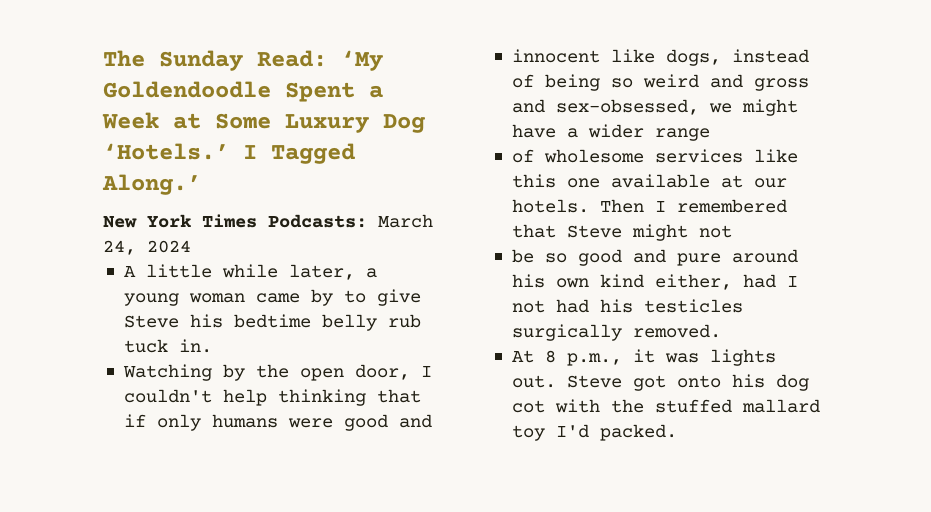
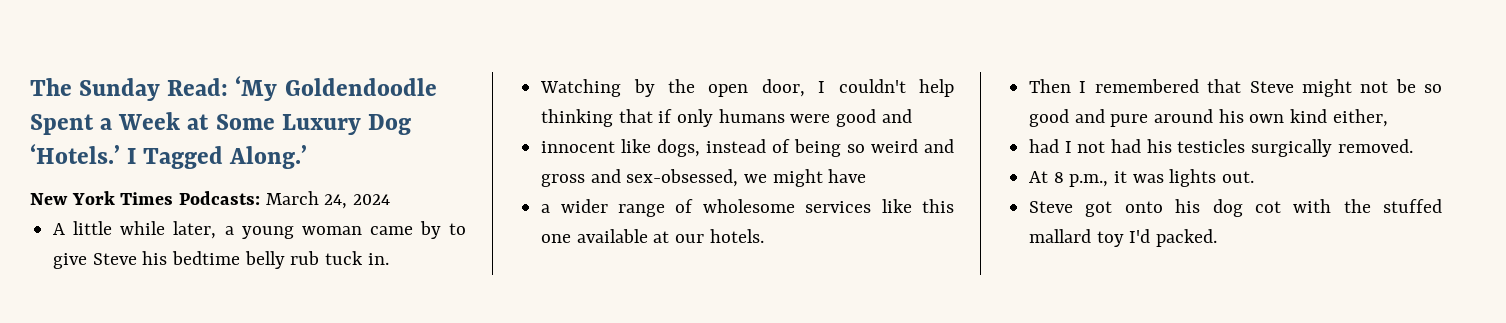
(556, 131) none -> (867, 176) //
(710, 134) // -> (665, 210) none
(589, 206) none -> (764, 236) //
(732, 231) // -> (1389, 87) none
(732, 282) none -> (1388, 118) //
(556, 381) none -> (1255, 177) //

